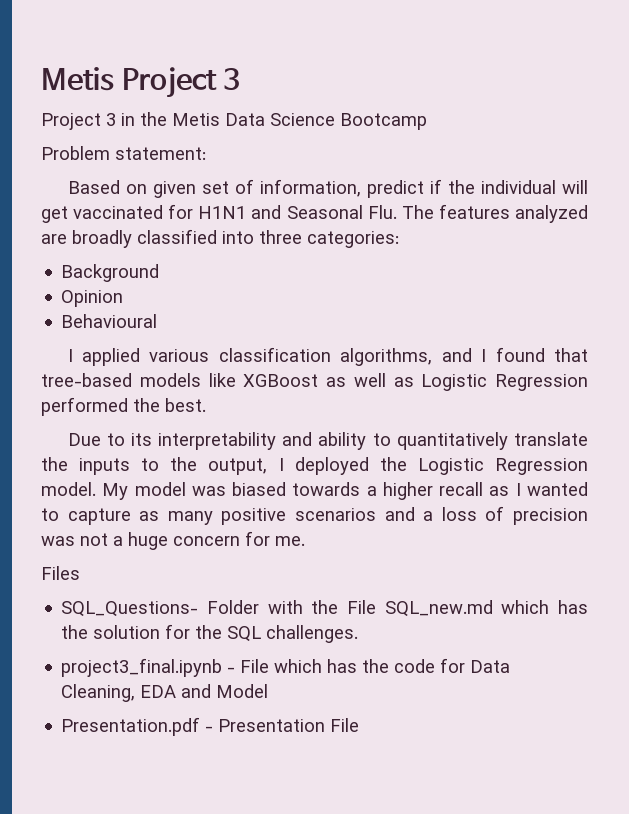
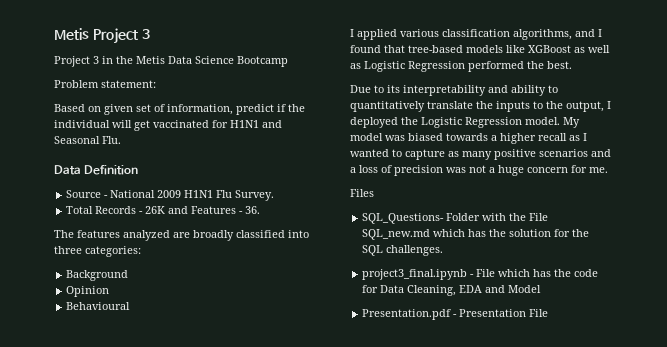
(397, 212) none -> [54,165,139,175] [66,190,275,201] [66,206,261,214] // Data Definition // Source - National 2009 H1N1 Flu Survey. // Total Records - 26K and Features - 36. //

